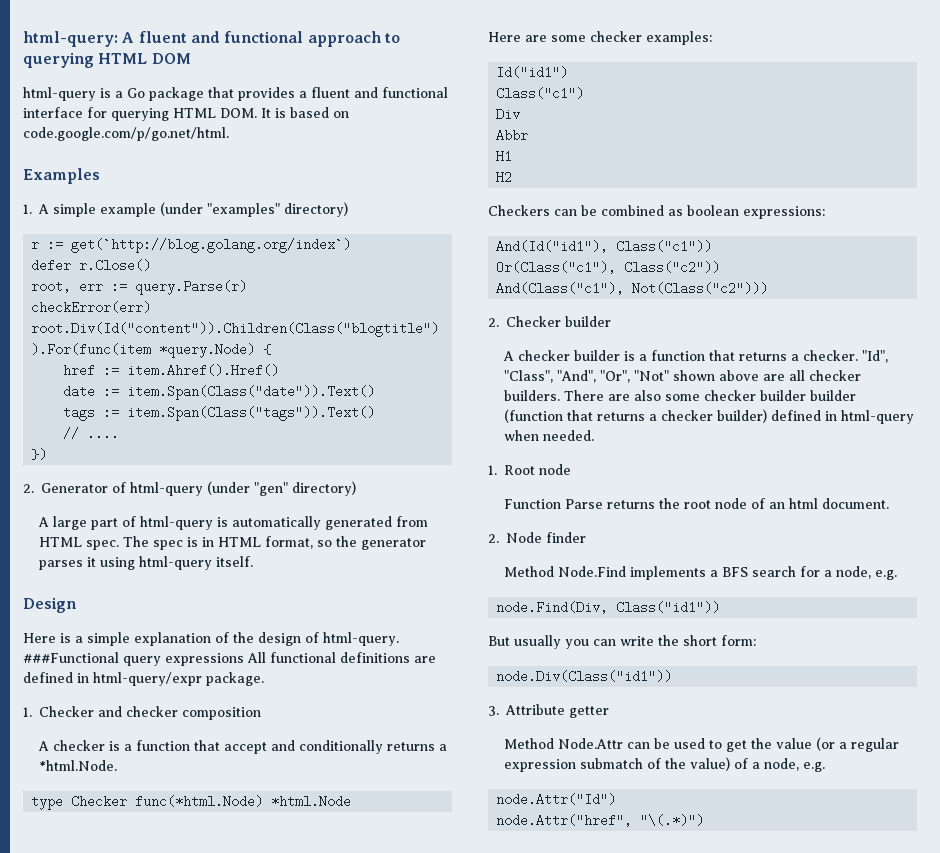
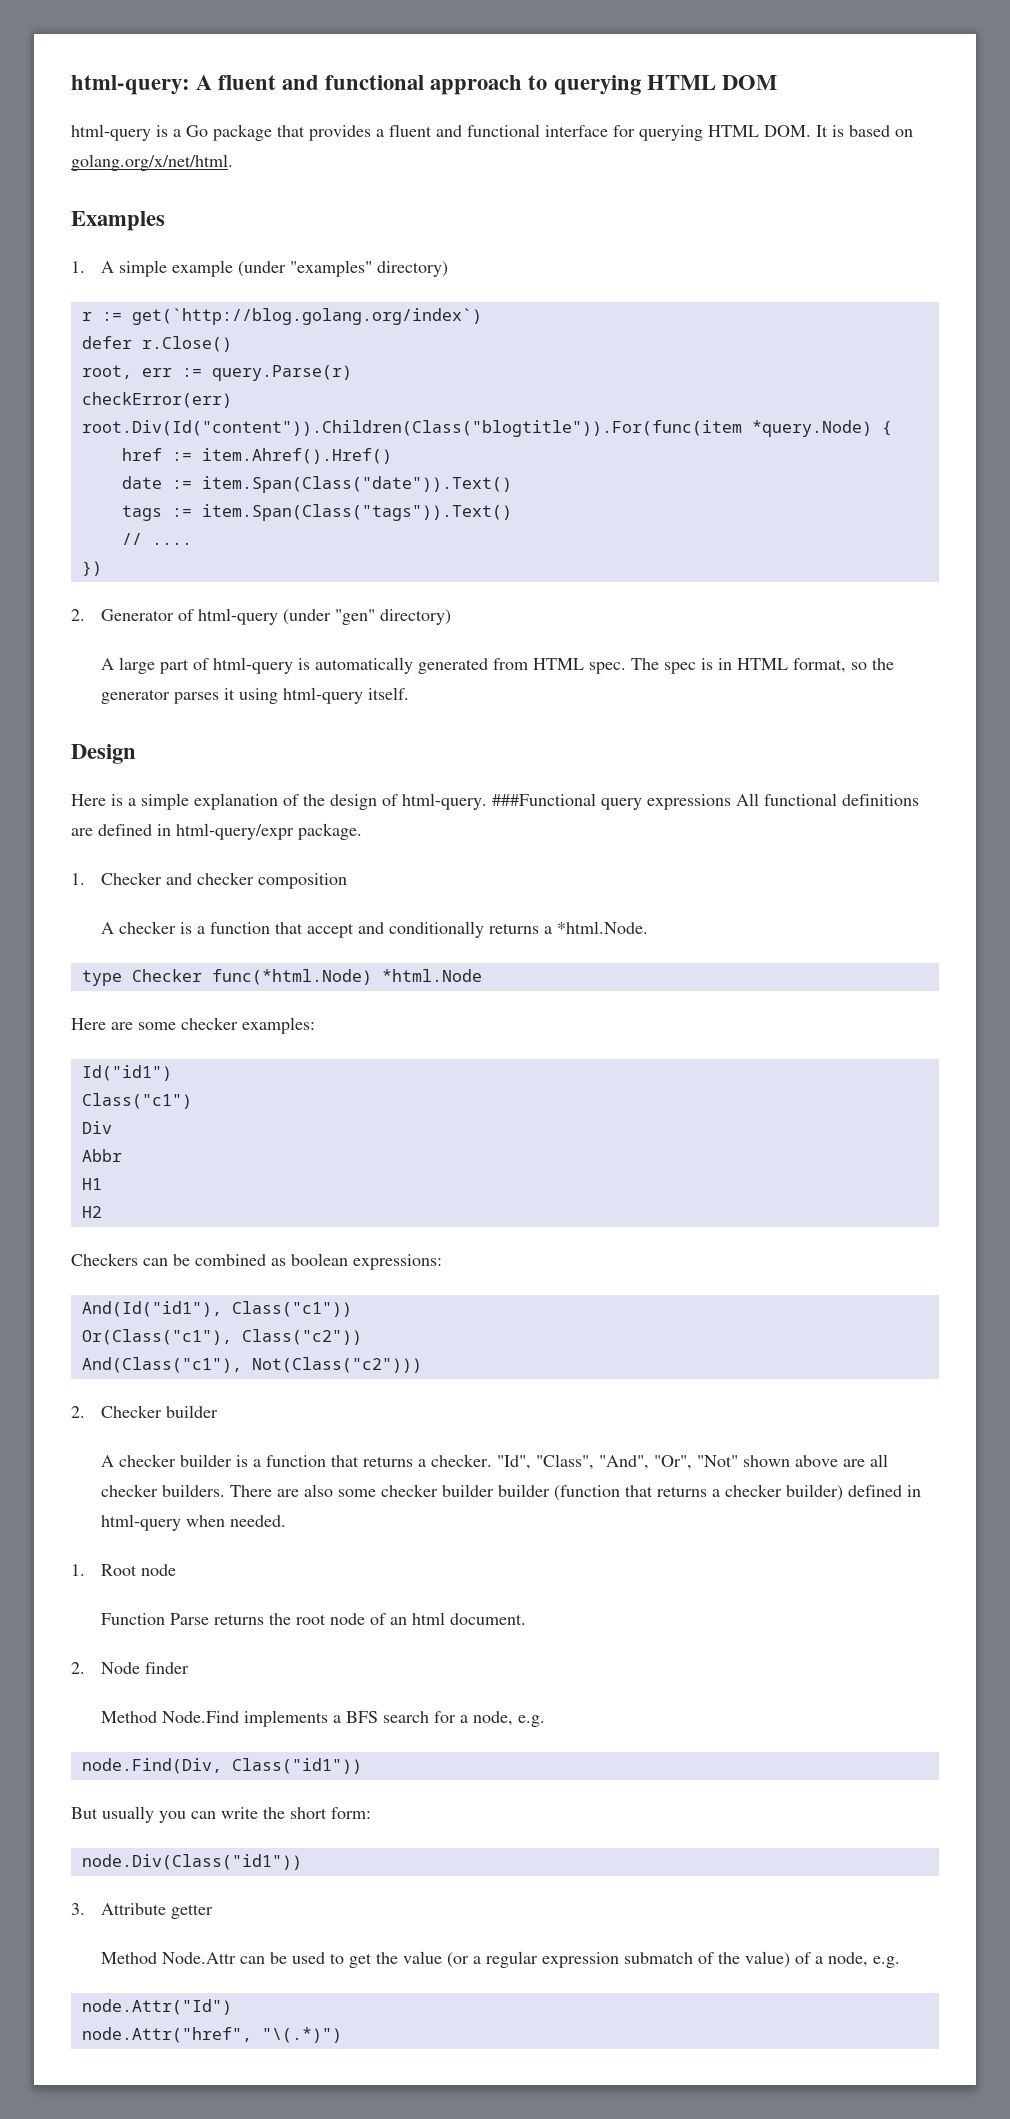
[23,127,229,141] code.google.com/p/go.net/html. -> [71,154,233,171] golang.org/x/net/html.

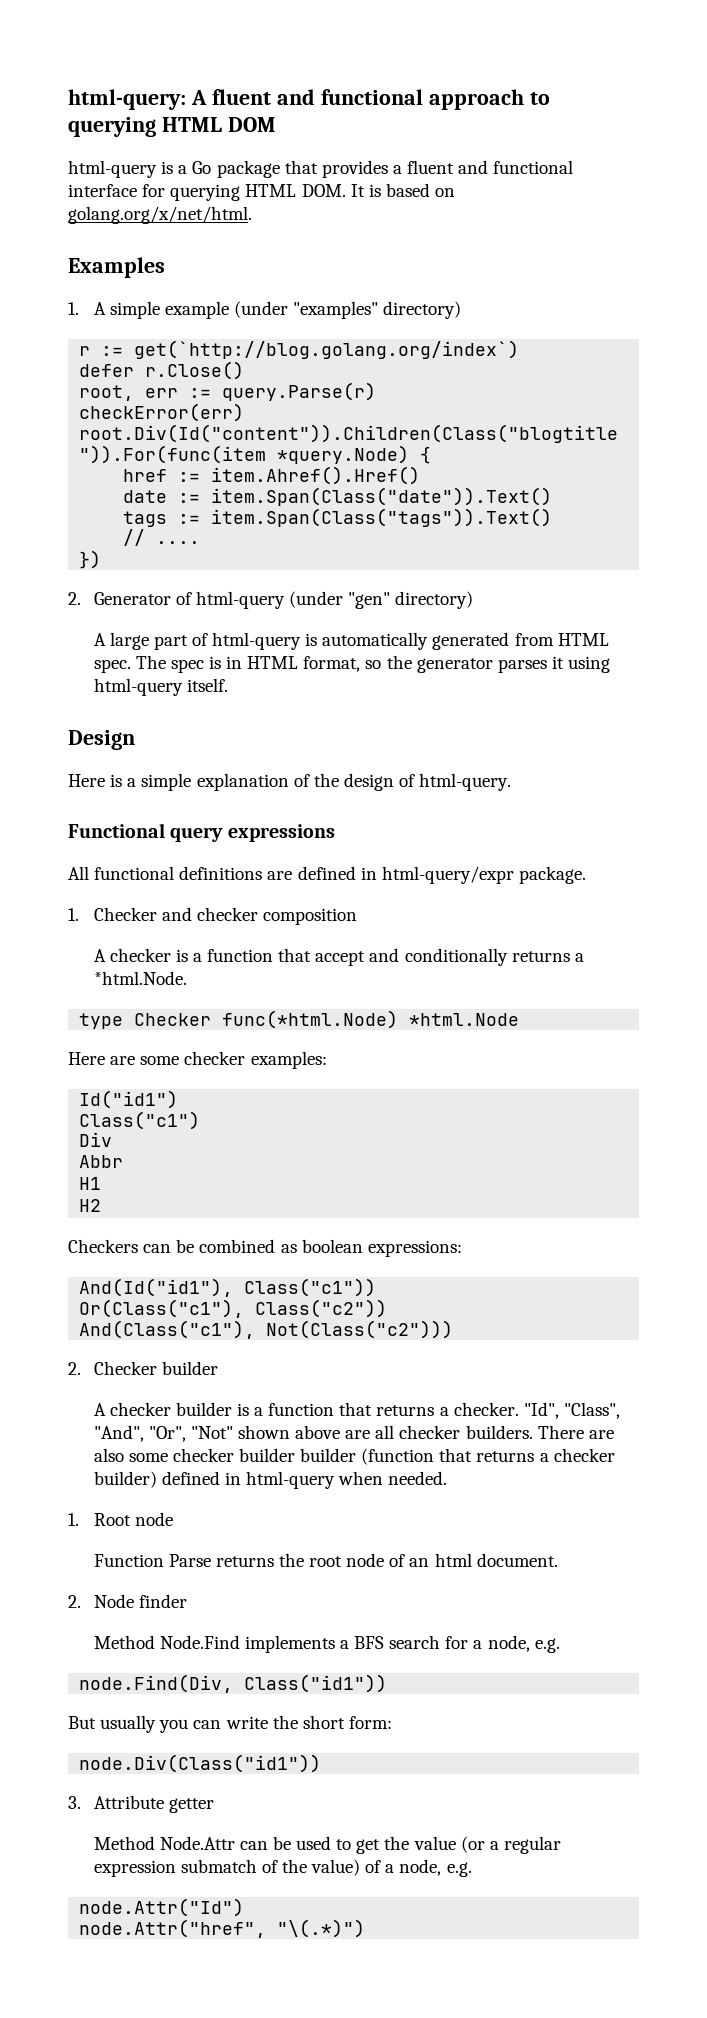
[492,793,596,806] ###Functional -> [68,823,165,838] // Functional
(731, 802) none -> (335, 833) //

